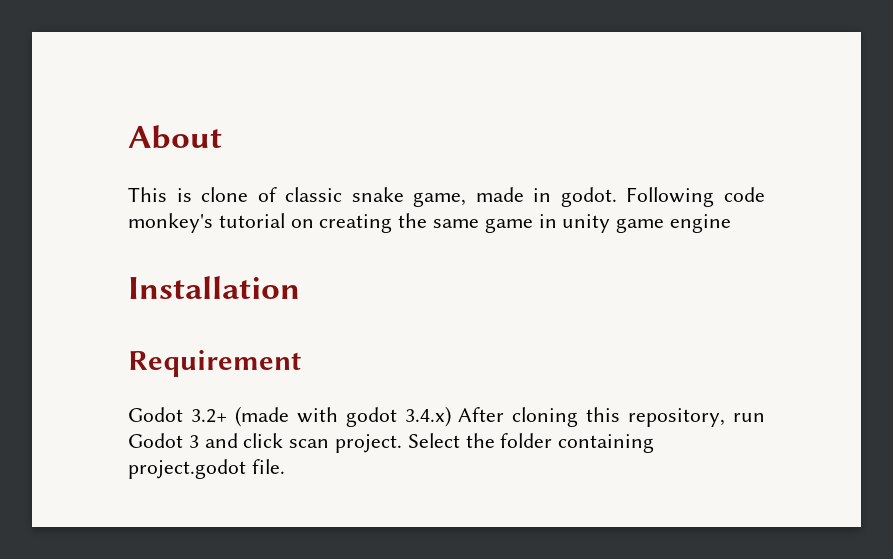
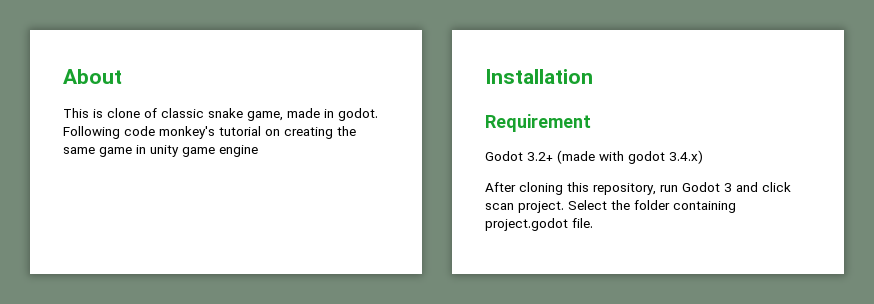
(451, 416) none -> (703, 157) //

